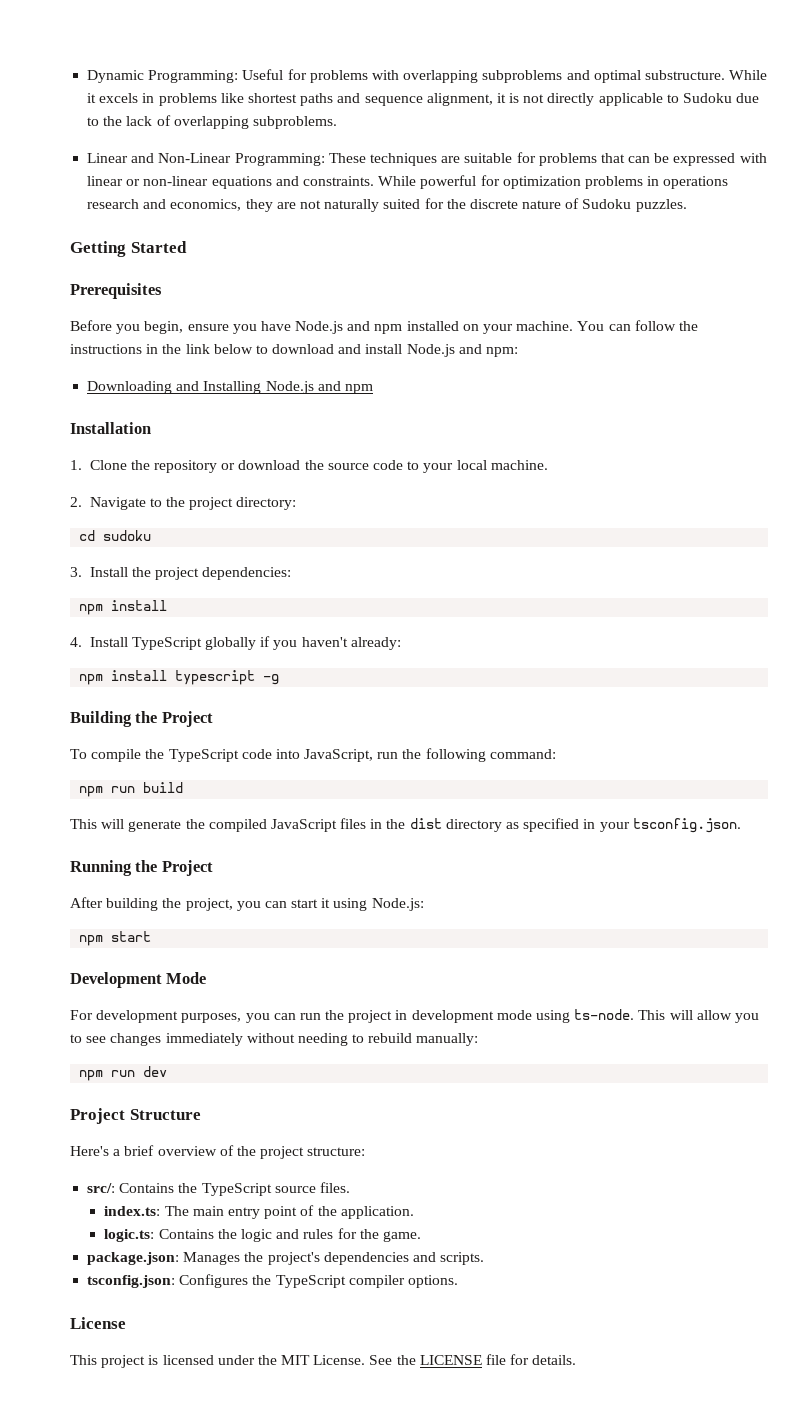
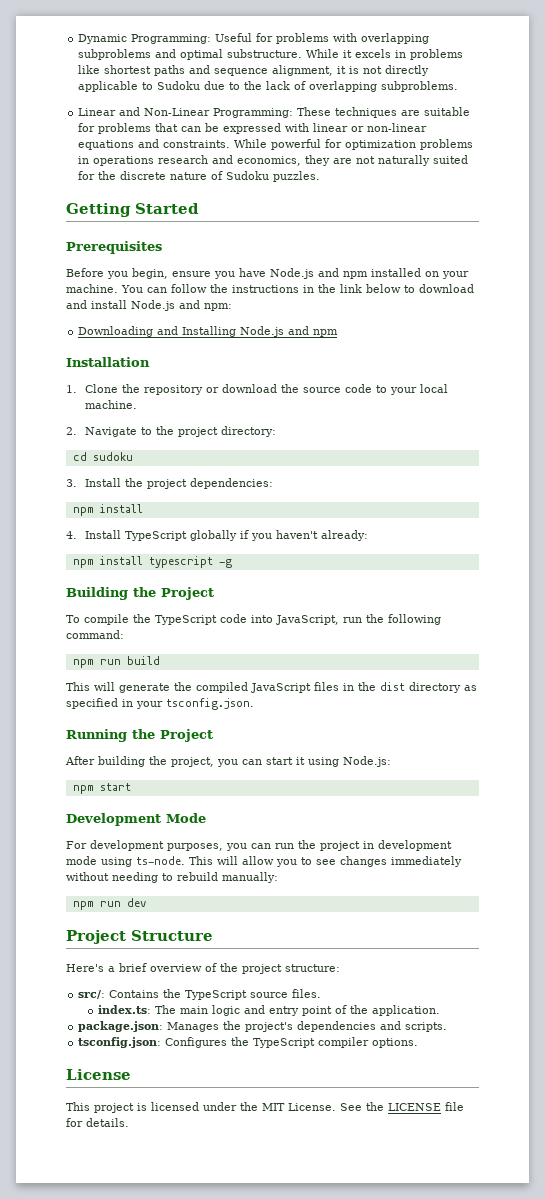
(224, 1211) none -> [211,1005,265,1016] logic and
[104,1228,421,1242] // logic.ts: Contains the logic and rules for the game. -> (440, 1010) none

